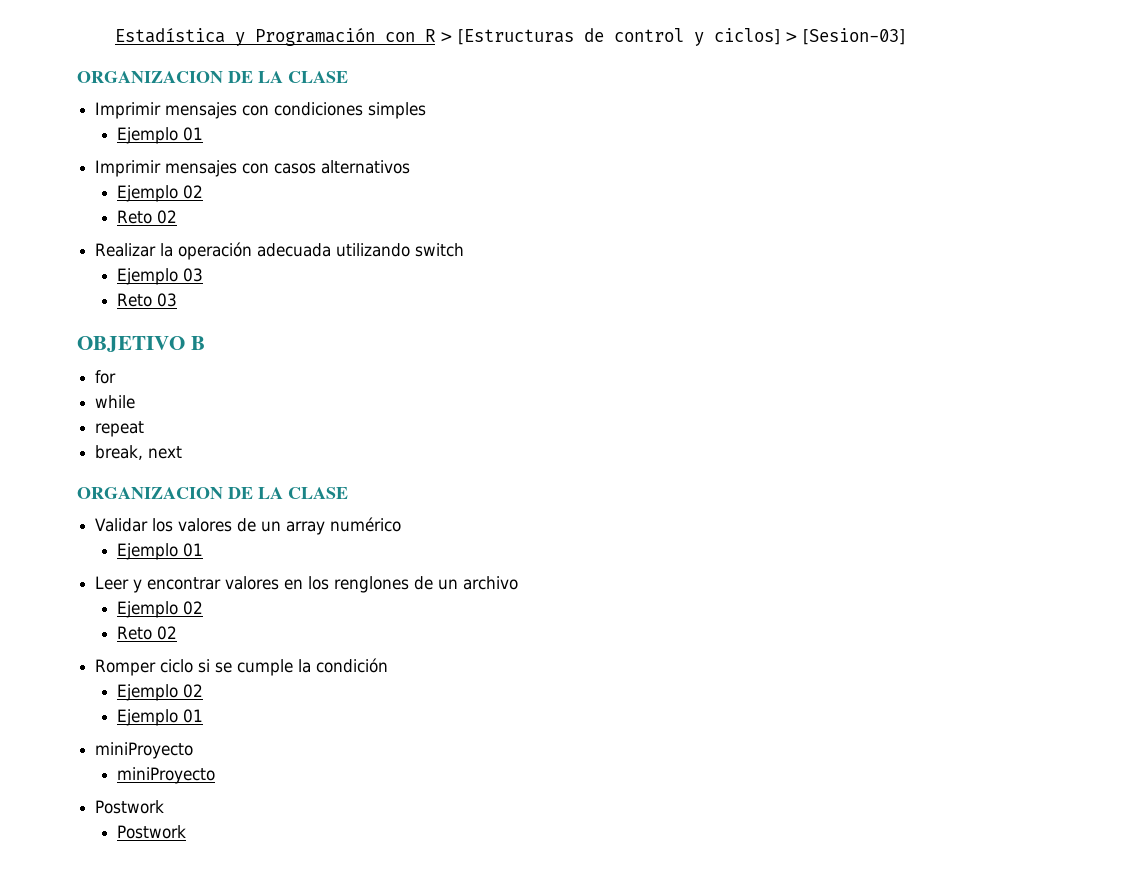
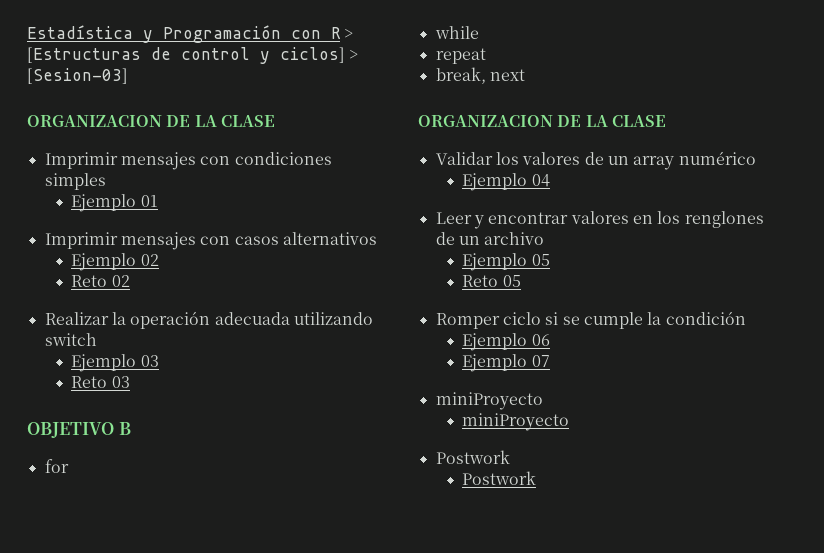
[183,543,204,557] 01 -> [531,174,550,187] 04
[183,601,204,615] [117,626,178,640] 02 // Reto 02 -> [531,254,550,266] [462,275,521,287] 05 // Reto 05
[183,684,204,698] [117,709,204,726] 02 // Ejemplo 01 -> [531,334,550,346] [462,354,550,372] 06 // Ejemplo 07

